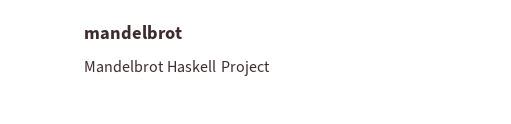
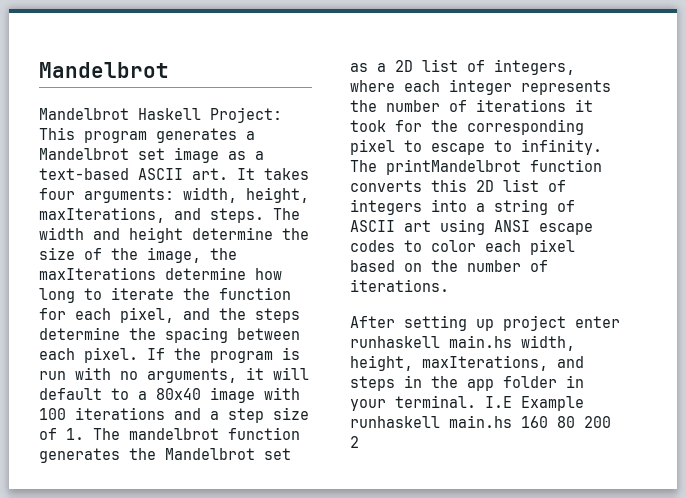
[84,25,182,40] mandelbrot -> [39,62,169,78] Mandelbrot
[220,61,270,76] Project -> [210,107,282,123] [39,127,255,143] [39,147,264,163] [39,168,309,180] [39,187,309,203] [39,207,300,223] [39,227,309,243] [39,247,237,263] [39,267,282,280] [39,287,291,303] [39,307,300,323] [39,327,300,343] [39,347,300,363] [39,367,309,383] [39,387,300,403] [39,407,309,423] [39,427,300,440] [39,448,291,463] [350,59,575,75] [350,79,611,95] [350,99,593,112] [350,119,584,135] [350,139,602,155] [350,159,602,175] [350,179,566,192] [350,199,575,215] [350,219,593,235] [350,239,575,255] [350,260,548,272] [350,279,449,292] [350,315,620,331] [350,335,575,351] [350,355,584,371] [350,375,584,391] [350,395,584,411] [350,415,611,428] [350,436,359,448] Project: This program generates a Mandelbrot set image as a text-based ASCII art. It takes four arguments: width, height, maxIterations, and steps. The width and height determine the size of the image, the maxIterations determine how long to iterate the function for each pixel, and the steps determine the spacing between each pixel. If the program is run with no arguments, it will default to a 80x40 image with 100 iterations and a step size of 1. The mandelbrot function generates the Mandelbrot set as a 2D list of integers, where each integer represents the number of iterations it took for the corresponding pixel to escape to infinity. The printMandelbrot function converts this 2D list of integers into a string of ASCII art using ANSI escape codes to color each pixel based on the number of iterations. // After setting up project enter runhaskell main.hs width, height, maxIterations, and steps in the app folder in your terminal. I.E Example runhaskell main.hs 160 80 200 2

